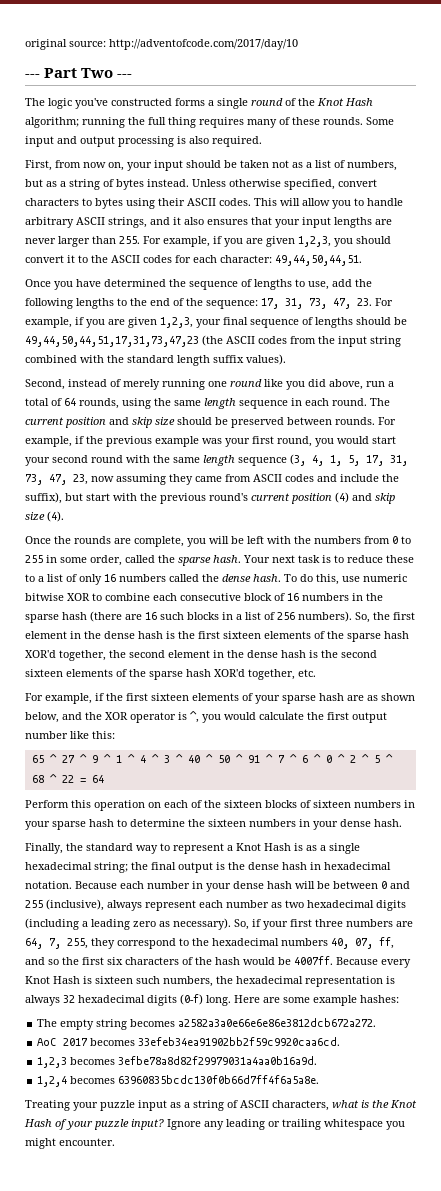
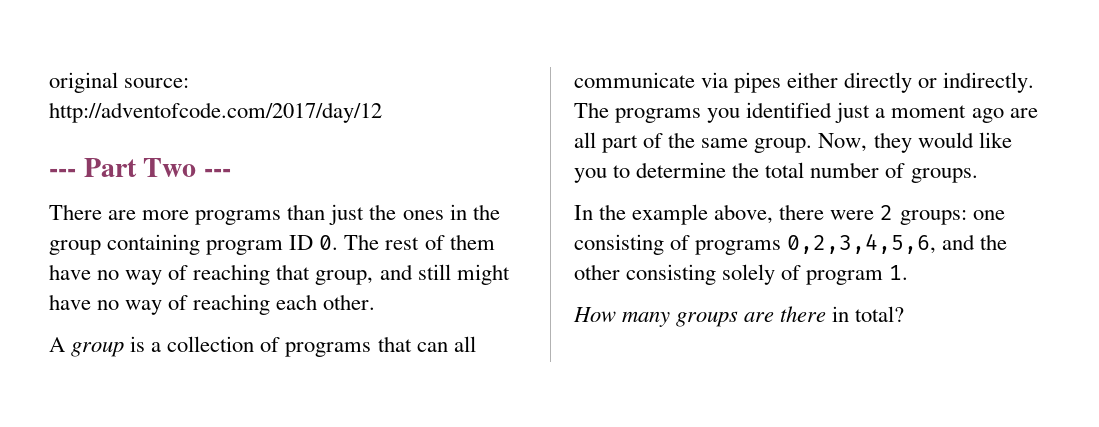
[109,39,298,50] http://adventofcode.com/2017/day/10 -> [49,102,382,123] http://adventofcode.com/2017/day/12
[25,98,373,109] [25,117,394,128] [25,136,262,147] [25,160,397,171] [25,179,377,190] [25,198,403,209] [25,217,392,228] [25,236,391,247] [25,255,362,266] [25,279,372,290] [25,298,393,309] [25,317,407,328] [25,335,401,347] [25,354,286,366] [25,379,394,390] [25,398,390,409] [25,417,396,428] [25,436,396,447] [25,454,408,466] [25,474,399,485] [25,492,395,504] [25,511,64,522] [25,536,411,547] [25,555,414,566] [25,574,407,585] [25,593,383,601] [25,611,415,623] [25,631,409,642] [25,650,377,661] [25,669,316,680] [25,693,415,704] [25,711,387,723] [25,731,115,739] [31,754,393,763] [31,774,104,783] [25,800,415,811] [25,819,402,830] [25,843,360,854] [25,862,391,873] [25,881,410,892] [25,899,406,911] [25,918,413,930] [25,937,394,949] [25,956,411,968] [25,976,395,987] [25,994,399,1006] [37,1018,377,1030] [37,1037,341,1046] [37,1056,318,1068] [37,1075,320,1087] [25,1100,417,1111] [24,1119,405,1130] [25,1138,115,1149] The logic you've constructed forms a single round of the Knot Hash algorithm; running the full thing requires many of these rounds. Some input and output processing is also required. // First, from now on, your input should be taken not as a list of numbers, but as a string of bytes instead. Unless otherwise specified, convert characters to bytes using their ASCII codes. This will allow you to handle arbitrary ASCII strings, and it also ensures that your input lengths are never larger than 255. For example, if you are given 1,2,3, you should convert it to the ASCII codes for each character: 49,44,50,44,51. // Once you have determined the sequence of lengths to use, add the following lengths to the end of the sequence: 17, 31, 73, 47, 23. For example, if you are given 1,2,3, your final sequence of lengths should be 49,44,50,44,51,17,31,73,47,23 (the ASCII codes from the input string combined with the standard length suffix values). // Second, instead of merely running one round like you did above, run a total of 64 rounds, using the same length sequence in each round. The current position and skip size should be preserved between rounds. For example, if the previous example was your first round, you would start your second round with the same length sequence (3, 4, 1, 5, 17, 31, 73, 47, 23, now assuming they came from ASCII codes and include the suffix), but start with the previous round's current position (4) and skip size (4). // Once the rounds are complete, you will be left with the numbers from 0 to 255 in some order, called the sparse hash. Your next task is to reduce these to a list of only 16 numbers called the dense hash. To do this, use numeric bitwise XOR to combine each consecutive block of 16 numbers in the sparse hash (there are 16 such blocks in a list of 256 numbers). So, the first element in the dense hash is the first sixteen elements of the sparse hash XOR'd together, the second element in the dense hash is the second sixteen elements of the sparse hash XOR'd together, etc. // For example, if the first sixteen elements of your sparse hash are as shown below, and the XOR operator is ^, you would calculate the first output number like this: // 65 ^ 27 ^ 9 ^ 1 ^ 4 ^ 3 ^ 40 ^ 50 ^ 91 ^ 7 ^ 6 ^ 0 ^ 2 ^ 5 ^ 68 ^ 22 = 64 // Perform this operation on each of the sixteen blocks of sixteen numbers in your sparse hash to determine the sixteen numbers in your dense hash. // Finally, the standard way to represent a Knot Hash is as a single hexadecimal string; the final output is the dense hash in hexadecimal notation. Because each number in your dense hash will be between 0 and 255 (inclusive), always represent each number as two hexadecimal digits (including a leading zero as necessary). So, if your first three numbers are 64, 7, 255, they correspond to the hexadecimal numbers 40, 07, ff, and so the first six characters of the hash would be 4007ff. Because every Knot Hash is sixteen such numbers, the hexadecimal representation is always 32 hexadecimal digits (0-f) long. Here are some example hashes: // The empty string becomes a2582a3a0e66e6e86e3812dcb672a272. // AoC 2017 becomes 33efeb34ea91902bb2f59c9920caa6cd. // 1,2,3 becomes 3efbe78a8d82f29979031a4aa0b16a9d. // 1,2,4 becomes 63960835bcdc130f0b66d7ff4f6a5a8e. // Treating your puzzle input as a string of ASCII characters, what is the Knot Hash of your puzzle input? Ignore any leading or trailing whitespace you might encounter. -> [49,204,500,225] [49,234,495,255] [49,264,510,285] [49,294,376,315] [49,336,476,357] [574,72,1035,93] [574,102,1038,123] [574,132,1012,153] [574,162,978,183] [574,204,1005,225] [574,233,1008,255] [574,264,909,285] [573,306,905,327] There are more programs than just the ones in the group containing program ID 0. The rest of them have no way of reaching that group, and still might have no way of reaching each other. // A group is a collection of programs that can all communicate via pipes either directly or indirectly. The programs you identified just a moment ago are all part of the same group. Now, they would like you to determine the total number of groups. // In the example above, there were 2 groups: one consisting of programs 0,2,3,4,5,6, and the other consisting solely of program 1. // How many groups are there in total?

